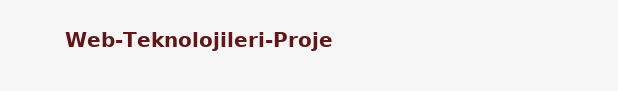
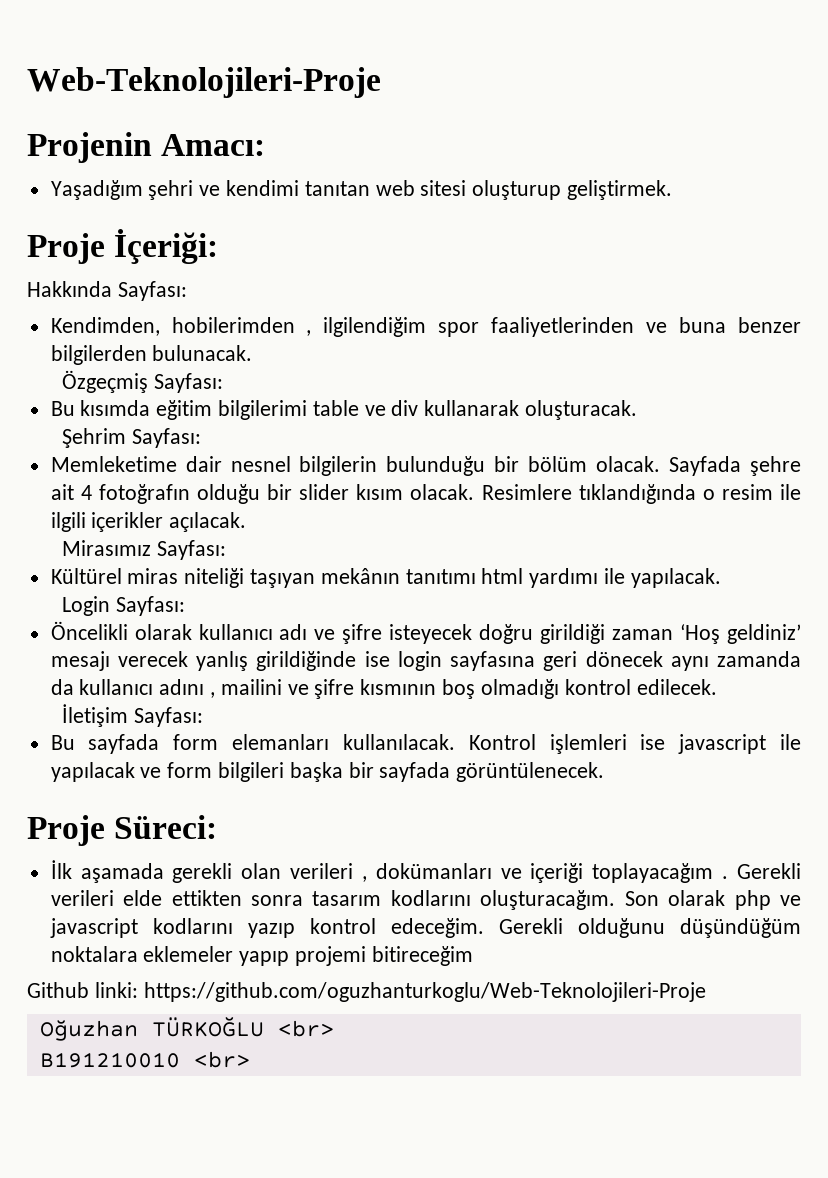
(333, 41) none -> [27,132,266,163] [50,180,673,200] [27,229,219,264] [27,281,187,301] [50,317,802,337] [50,345,253,365] [61,370,223,393] [50,400,638,420] [61,428,201,448] [50,456,802,476] [50,484,801,504] [50,512,247,532] [61,540,226,560] [50,568,721,588] [61,596,185,616] [50,621,802,644] [50,651,801,671] [50,679,717,699] [61,704,203,727] [50,734,802,754] [50,762,605,782] [27,815,218,846] [50,860,802,883] [50,890,801,910] [49,918,801,938] [50,946,473,966] [27,982,706,1002] [39,1017,334,1041] [39,1051,250,1068] // Projenin Amacı: // Yaşadığım şehri ve kendimi tanıtan web sitesi oluşturup geliştirmek. // Proje İçeriği: // Hakkında Sayfası: // Kendimden, hobilerimden , ilgilendiğim spor faaliyetlerinden ve buna benzer bilgilerden bulunacak. // Özgeçmiş Sayfası: // Bu kısımda eğitim bilgilerimi table ve div kullanarak oluşturacak. // Şehrim Sayfası: // Memleketime dair nesnel bilgilerin bulunduğu bir bölüm olacak. Sayfada şehre ait 4 fotoğrafın olduğu bir slider kısım olacak. Resimlere tıklandığında o resim ile ilgili içerikler açılacak. // Mirasımız Sayfası: // Kültürel miras niteliği taşıyan mekânın tanıtımı html yardımı ile yapılacak. // Login Sayfası: // Öncelikli olarak kullanıcı adı ve şifre isteyecek doğru girildiği zaman ‘Hoş geldiniz’ mesajı verecek yanlış girildiğinde ise login sayfasına geri dönecek aynı zamanda da kullanıcı adını , mailini ve şifre kısmının boş olmadığı kontrol edilecek. // İletişim Sayfası: // Bu sayfada form elemanları kullanılacak. Kontrol işlemleri ise javascript ile yapılacak ve form bilgileri başka bir sayfada görüntülenecek. // Proje Süreci: // İlk aşamada gerekli olan verileri , dokümanları ve içeriği toplayacağım . Gerekli verileri elde ettikten sonra tasarım kodlarını oluşturacağım. Son olarak php ve javascript kodlarını yazıp kontrol edeceğim. Gerekli olduğunu düşündüğüm noktalara eklemeler yapıp projemi bitireceğim // Github linki: https://github.com/oguzhanturkoglu/Web-Teknolojileri-Proje // Oğuzhan TÜRKOĞLU <br> // B191210010 <br>

